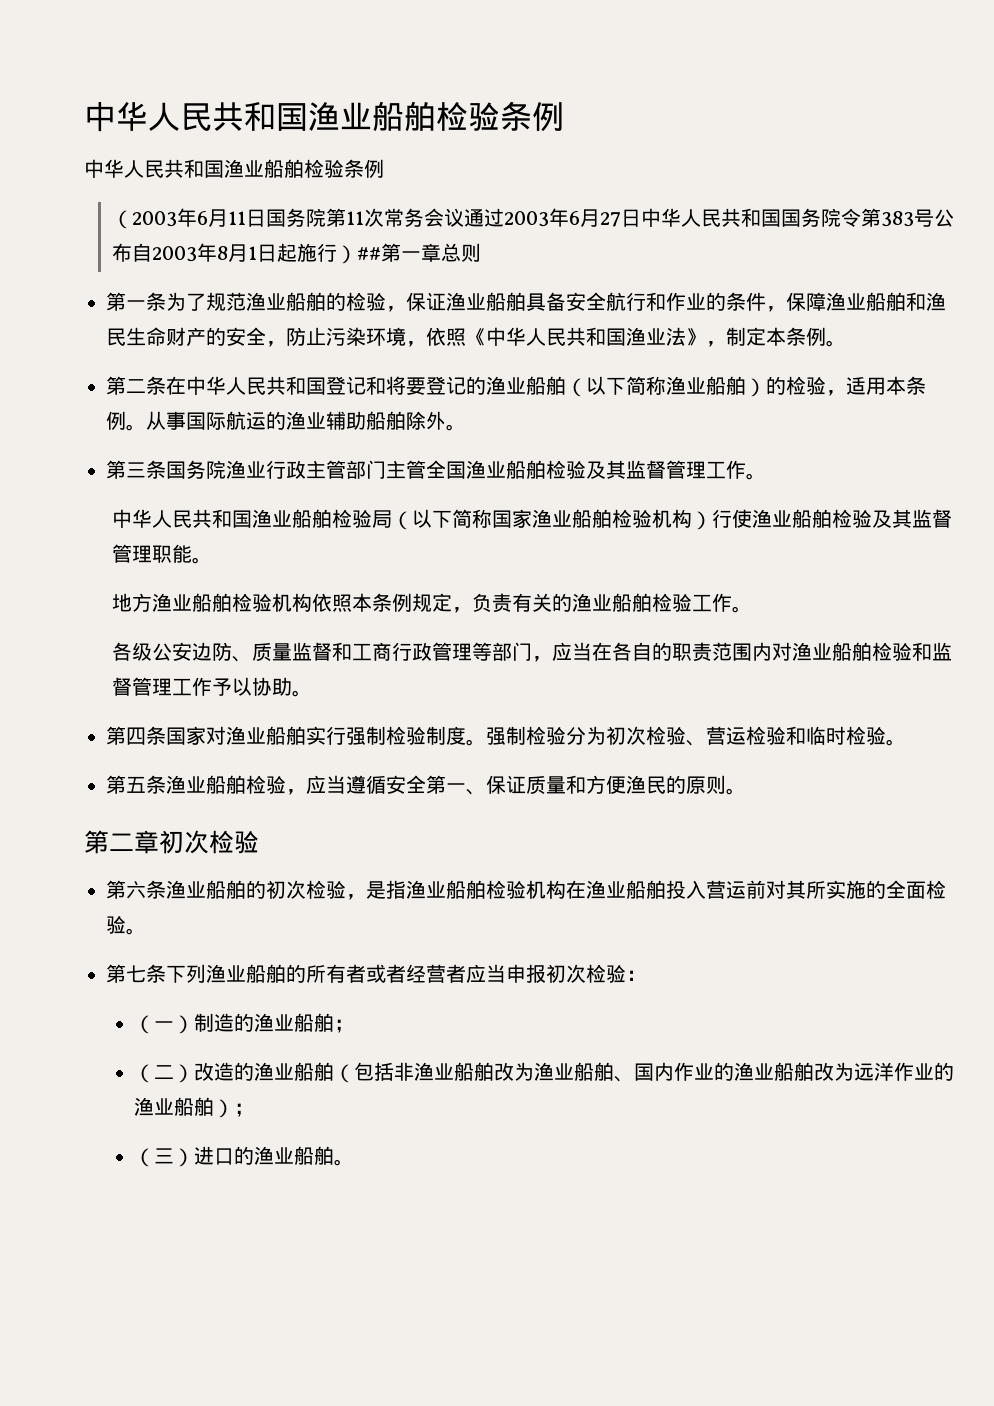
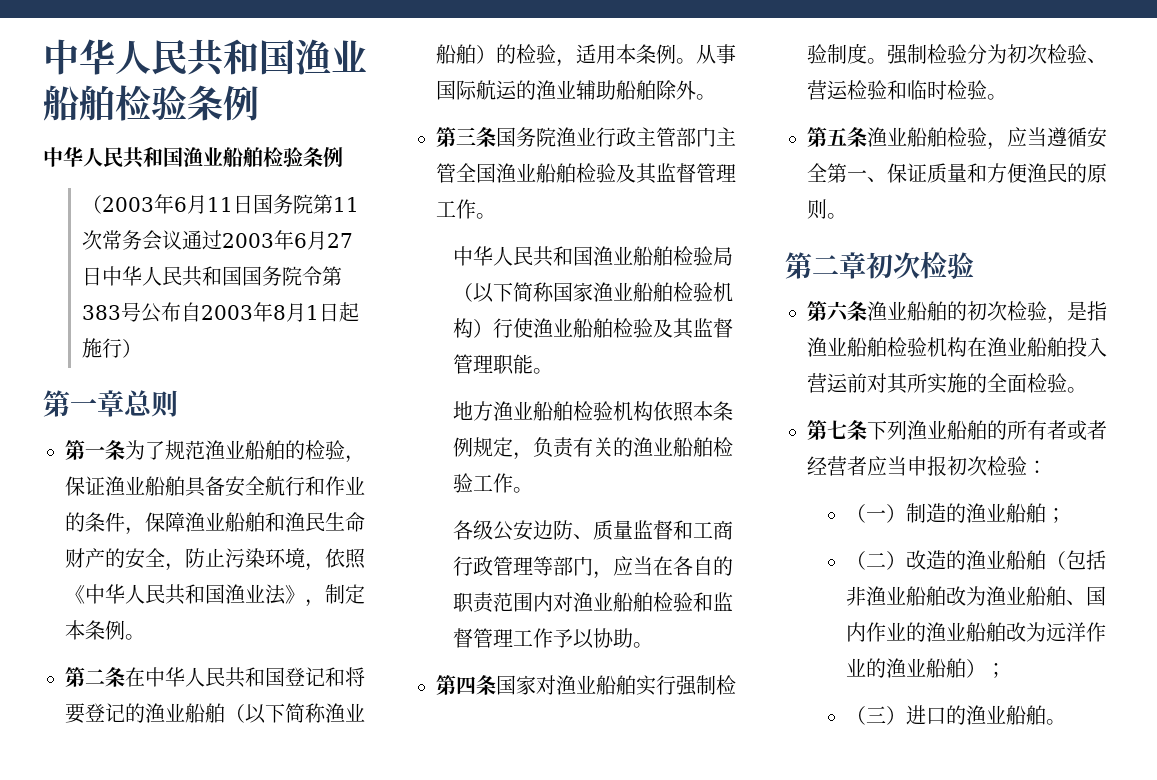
[356,247,381,260] ## -> (142, 348) //

